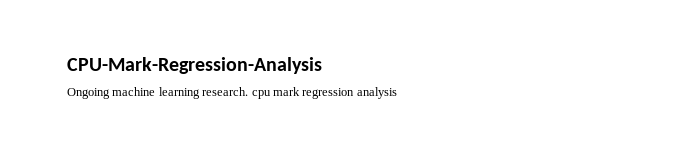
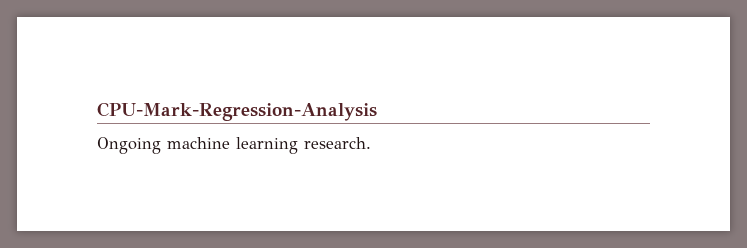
[251,87,397,99] cpu mark regression analysis -> (371, 143) none

